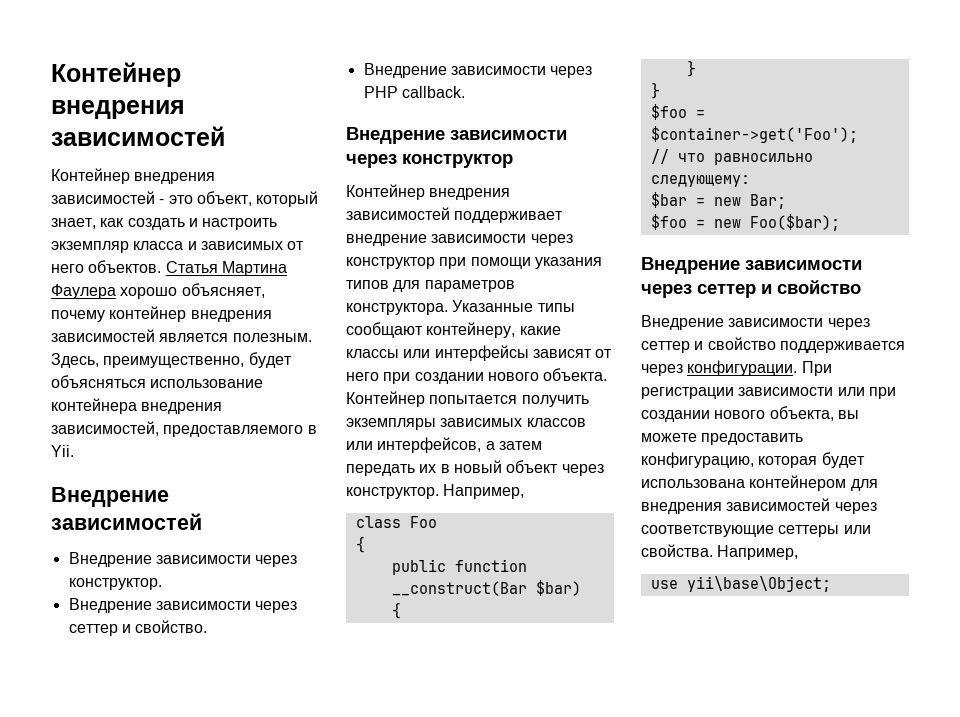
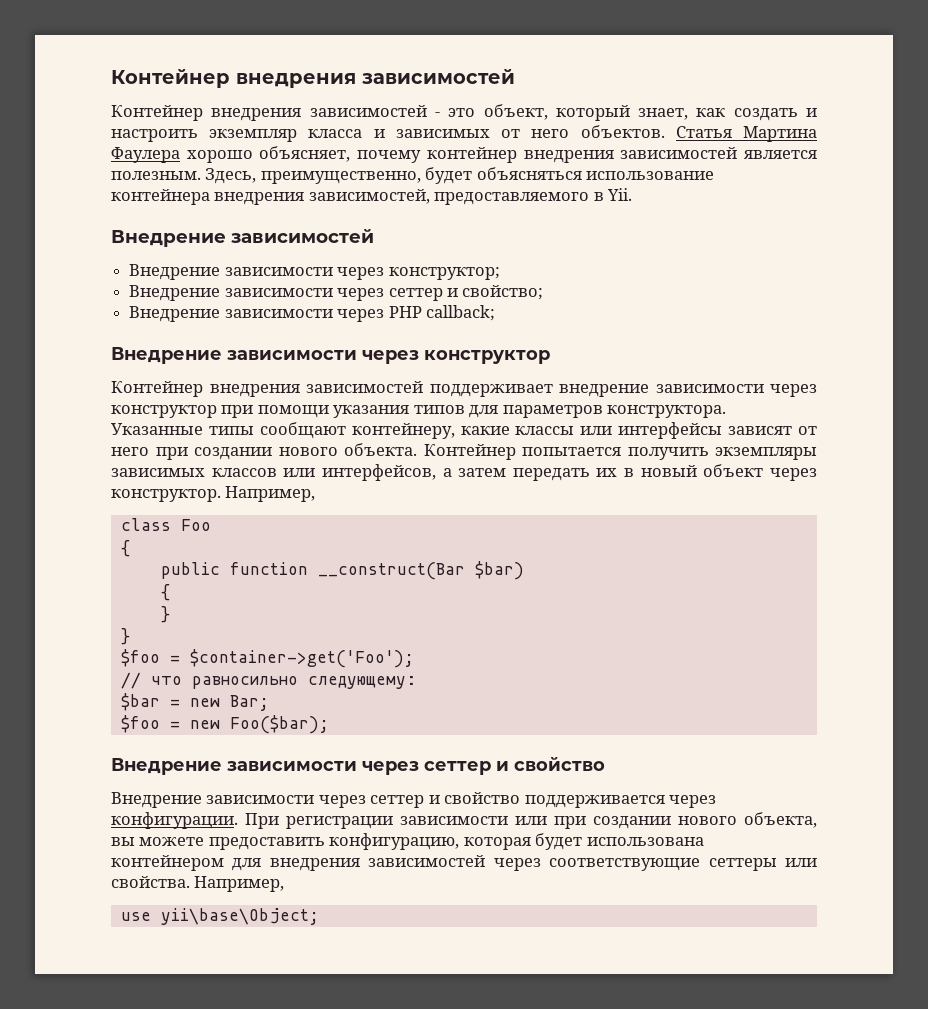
[68,578,162,590] [68,598,298,613] [68,620,208,636] конструктор. // Внедрение зависимости через сеттер и свойство. -> [388,267,500,280] [129,285,544,301] конструктор; // Внедрение зависимости через сеттер и свойство;
[401,86,465,98] callback. -> [425,305,495,321] callback;

